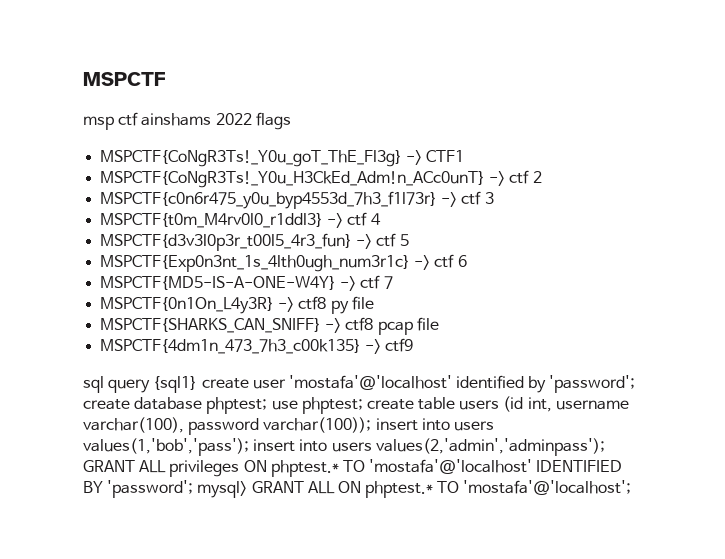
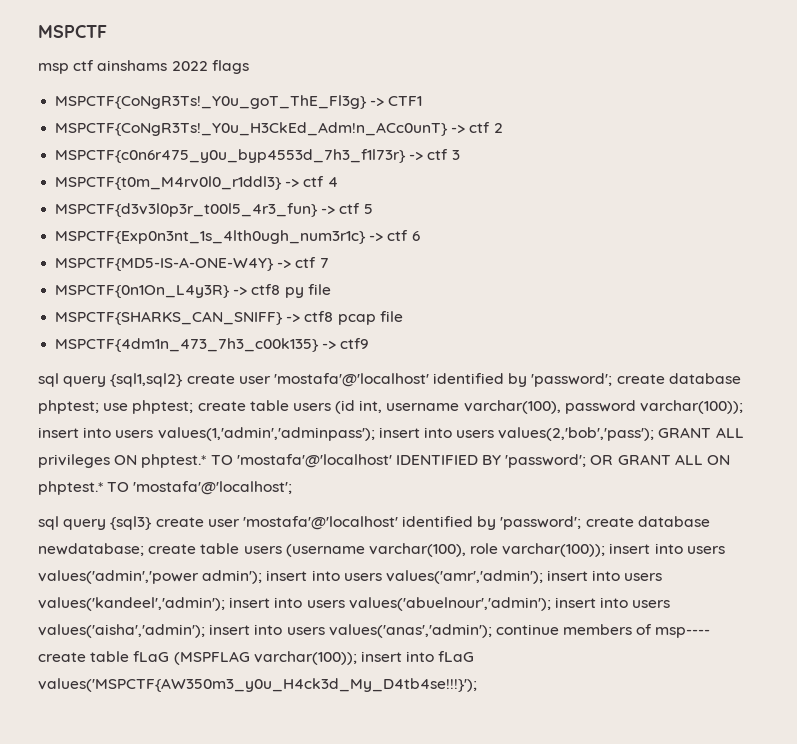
[153,376,198,393] {sql1} -> [110,373,184,387] {sql1,sql2}
[83,438,605,456] values(1,'bob','pass'); insert into users values(2,'admin','adminpass'); -> [157,427,655,441] values(1,'admin','adminpass'); insert into users values(2,'bob','pass');
[197,481,248,498] mysql> -> [590,455,614,465] OR
(632, 487) none -> [38,516,710,530] [38,543,725,557] [38,570,663,584] [38,597,671,611] [38,624,711,638] [38,651,475,665] [38,678,477,692] // sql query {sql3} create user 'mostafa'@'localhost' identified by 'password'; create database newdatabase; create table users (username varchar(100), role varchar(100)); insert into users values('admin','power admin'); insert into users values('amr','admin'); insert into users values('kandeel','admin'); insert into users values('abuelnour','admin'); insert into users values('aisha','admin'); insert into users values('anas','admin'); continue members of msp---- create table fLaG (MSPFLAG varchar(100)); insert into fLaG values('MSPCTF{AW350m3_y0u_H4ck3d_My_D4tb4se!!!}');

